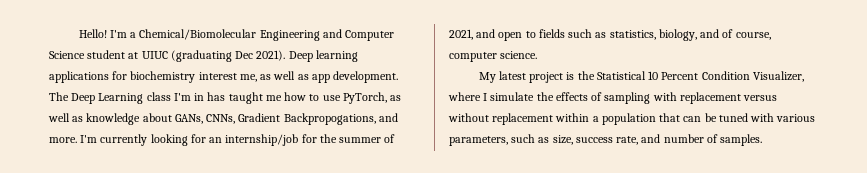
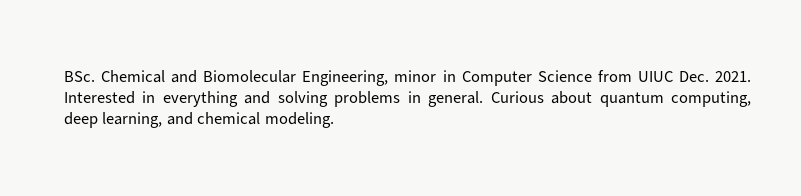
[78,29,395,41] [49,50,358,62] [49,71,399,83] [49,92,402,104] [48,113,398,125] [49,134,396,146] [449,29,771,41] [449,51,538,62] [478,71,804,83] [448,92,778,104] [448,113,816,125] [449,134,763,146] Hello! I'm a Chemical/Biomolecular Engineering and Computer Science student at UIUC (graduating Dec 2021). Deep learning applications for biochemistry interest me, as well as app development. The Deep Learning class I'm in has taught me how to use PyTorch, as well as knowledge about GANs, CNNs, Gradient Backpropogations, and more. I'm currently looking for an internship/job for the summer of 2021, and open to fields such as statistics, biology, and of course, computer science. // My latest project is the Statistical 10 Percent Condition Visualizer, where I simulate the effects of sampling with replacement versus without replacement within a population that can be tuned with various parameters, such as size, success rate, and number of samples. -> [64,70,752,86] [64,91,751,107] [64,112,334,128] BSc. Chemical and Biomolecular Engineering, minor in Computer Science from UIUC Dec. 2021. Interested in everything and solving problems in general. Curious about quantum computing, deep learning, and chemical modeling.

